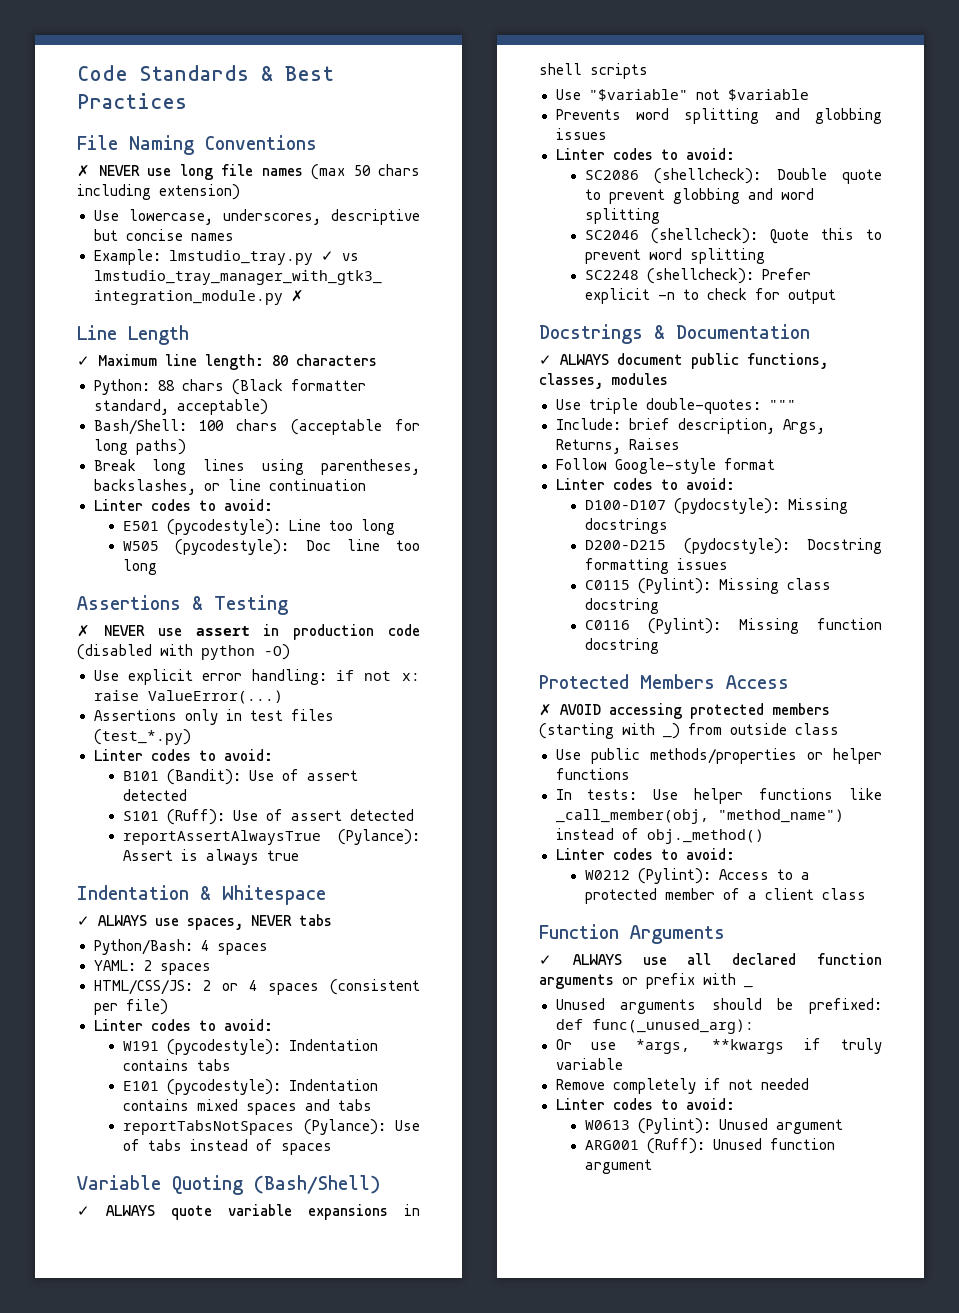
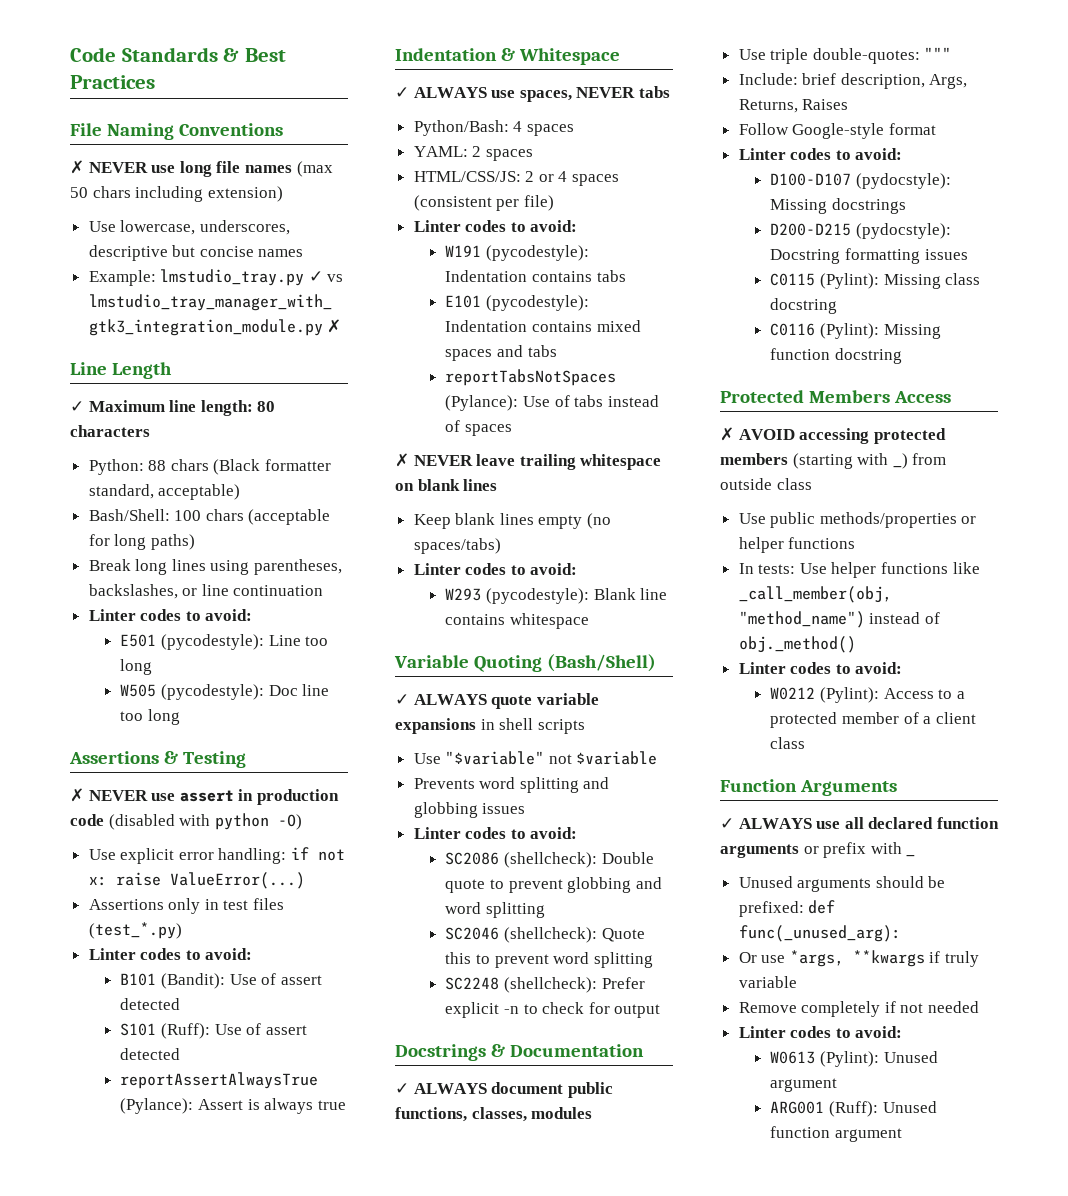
(332, 1149) none -> [395,453,662,470] [395,479,498,491] [413,513,612,529] [413,538,501,554] [413,563,578,575] [445,588,668,604] [445,613,589,629] // ✗ NEVER leave trailing whitespace on blank lines // Keep blank lines empty (no spaces/tabs) // Linter codes to avoid: // W293 (pycodestyle): Blank line contains whitespace

